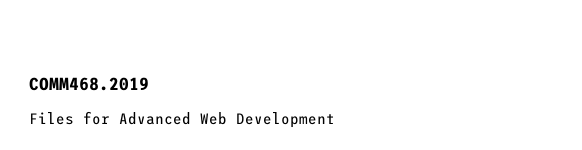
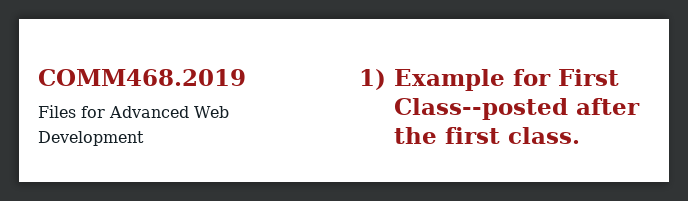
(335, 120) none -> [359,69,619,91] [394,98,640,120] [394,127,580,144] // 1) Example for First Class--posted after the first class.

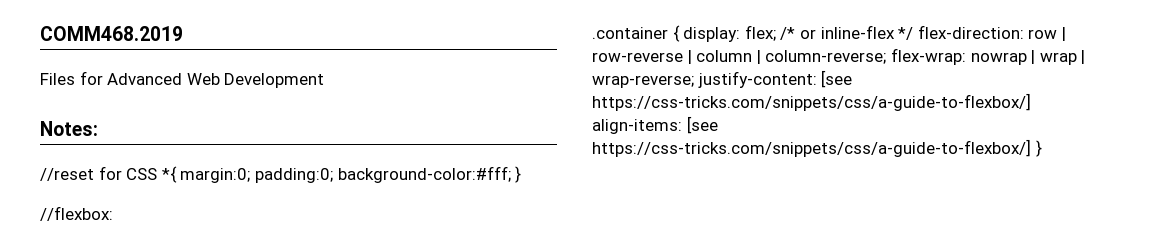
[359,69,619,91] [394,98,640,120] [394,127,580,144] 1) Example for First Class--posted after the first class. -> [40,121,98,136] [40,166,522,183] [40,206,113,221] [592,25,1066,42] [592,48,1086,65] [592,70,853,88] [592,93,1031,111] [592,116,718,134] [592,139,1042,157] Notes: // //reset for CSS *{ margin:0; padding:0; background-color:#fff; } // //flexbox: // .container { display: flex; /* or inline-flex */ flex-direction: row | row-reverse | column | column-reverse; flex-wrap: nowrap | wrap | wrap-reverse; justify-content: [see https://css-tricks.com/snippets/css/a-guide-to-flexbox/] align-items: [see https://css-tricks.com/snippets/css/a-guide-to-flexbox/] }

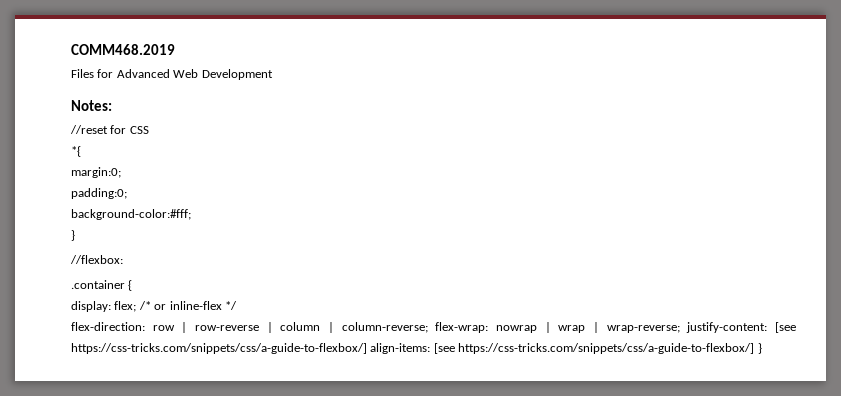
(158, 174) none -> (149, 130) //
(177, 174) none -> (81, 151) //
(251, 175) none -> (121, 172) //
(333, 175) none -> (127, 193) //
(511, 174) none -> (191, 214) //
(680, 33) none -> (133, 285) //
(914, 33) none -> (237, 305) //

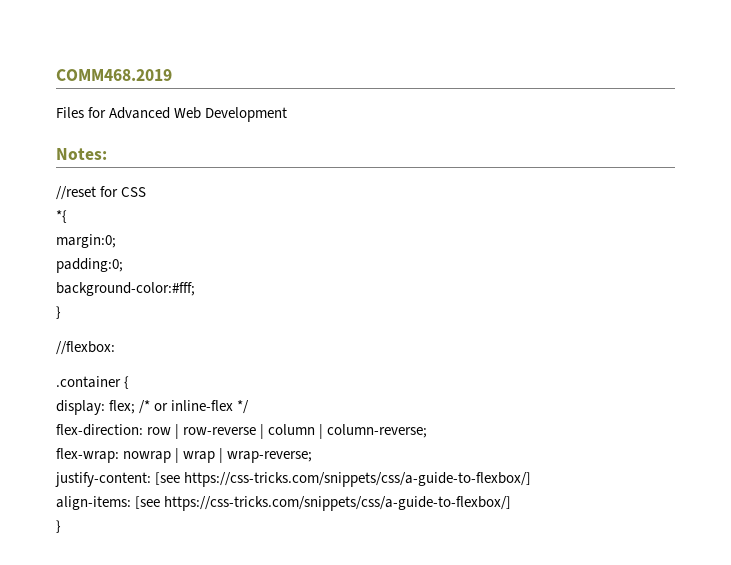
(428, 327) none -> (428, 431) //
(680, 329) none -> (313, 457) //
(367, 348) none -> (532, 479) //
(755, 348) none -> (512, 503) //

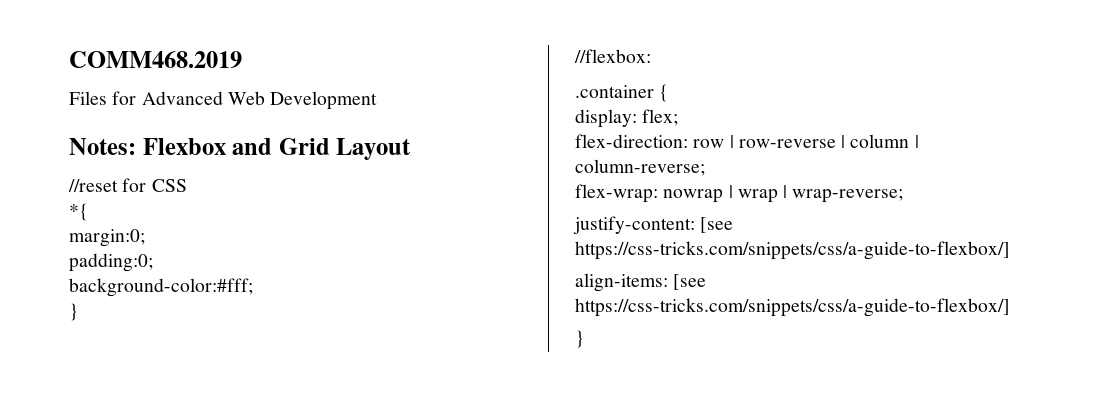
(107, 154) none -> [142,138,412,160] Flexbox and Grid Layout
[139,400,250,414] /* or inline-flex */ -> (679, 117) none

